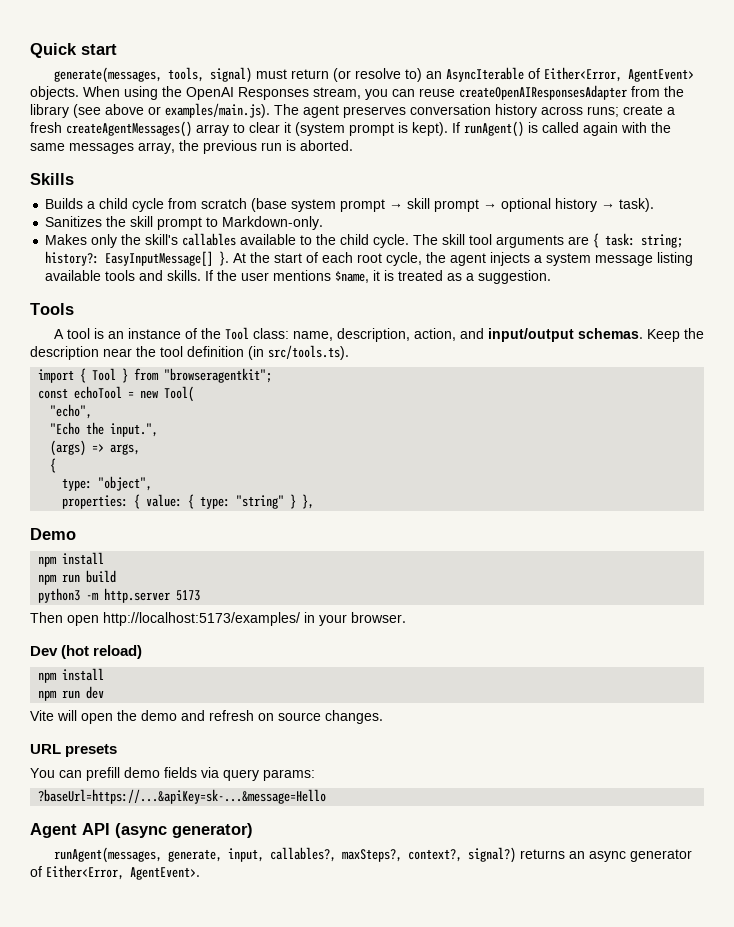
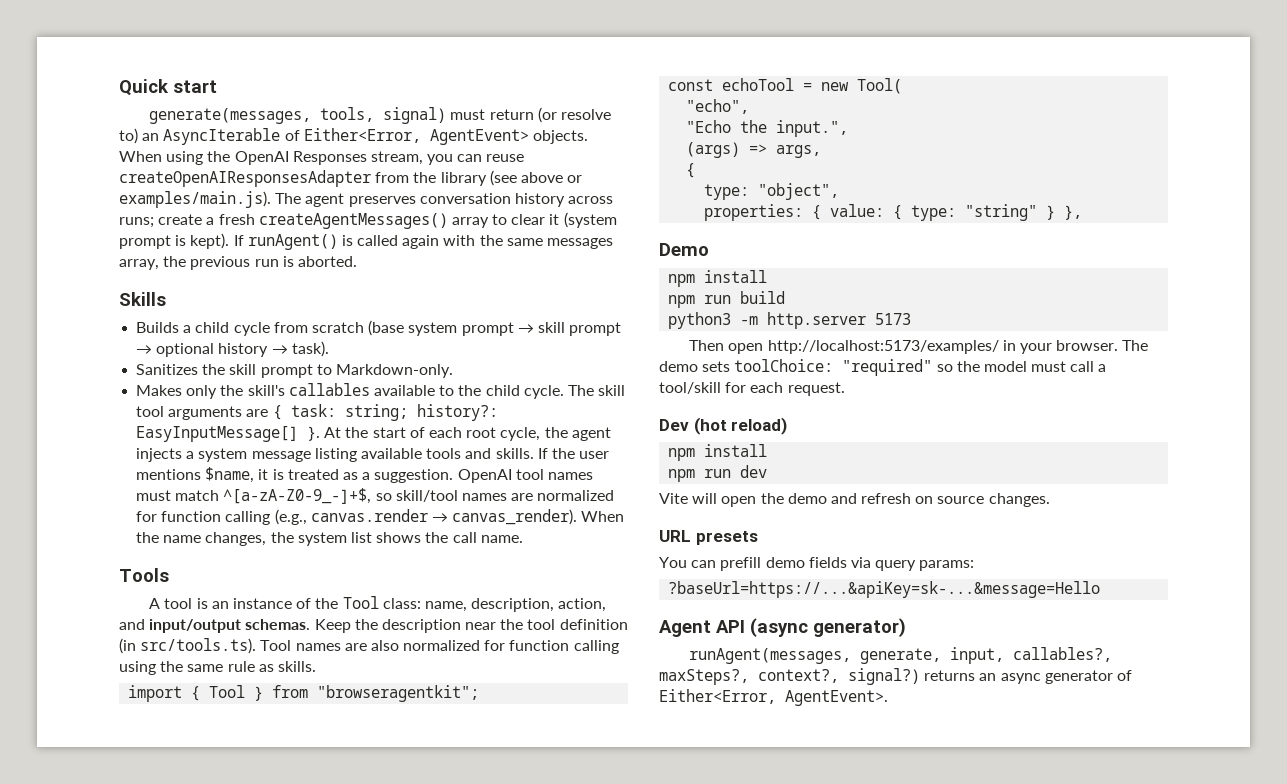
(552, 277) none -> [457,469,593,483] [136,488,615,504] [136,509,625,525] [136,532,523,546] OpenAI tool names must match ^[a-zA-Z0-9_-]+$, so skill/tool names are normalized for function calling (e.g., canvas.render → canvas_render). When the name changes, the system list shows the call name.
(349, 352) none -> [260,640,619,654] [119,661,316,675] Tool names are also normalized for function calling using the same rule as skills.
(406, 617) none -> [1122,340,1149,351] [659,359,1107,376] [659,382,845,396] The demo sets toolChoice: "required" so the model must call a tool/skill for each request.

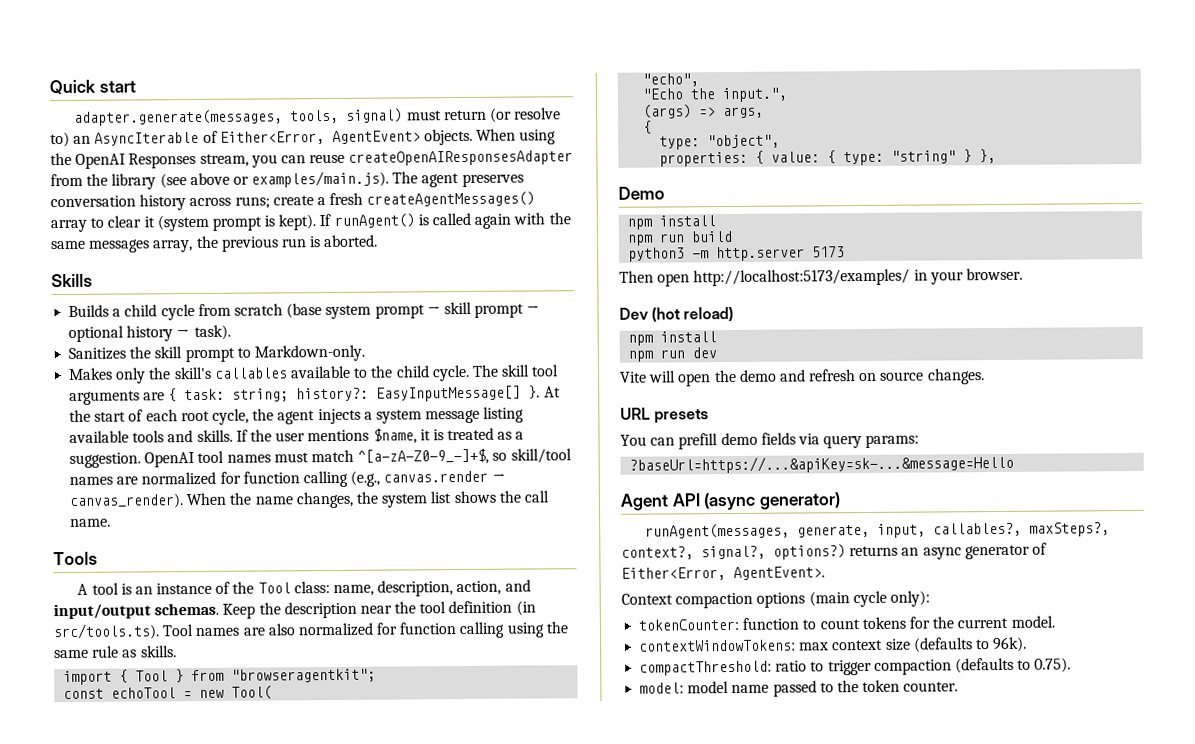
[149,108,312,124] generate(messages, -> [74,109,284,126] adapter.generate(messages,
[1122,340,1149,351] [659,359,1107,376] [659,382,845,396] The demo sets toolChoice: "required" so the model must call a tool/skill for each request. -> (1023, 274) none
[848,668,920,685] signal?) -> [701,544,846,560] signal?, options?)
(888, 698) none -> [621,590,930,609] [638,615,1055,631] [639,636,1028,653] [639,657,1072,676] [639,679,959,697] // Context compaction options (main cycle only): // tokenCounter: function to count tokens for the current model. // contextWindowTokens: max context size (defaults to 96k). // compactThreshold: ratio to trigger compaction (defaults to 0.75). // model: model name passed to the token counter.

